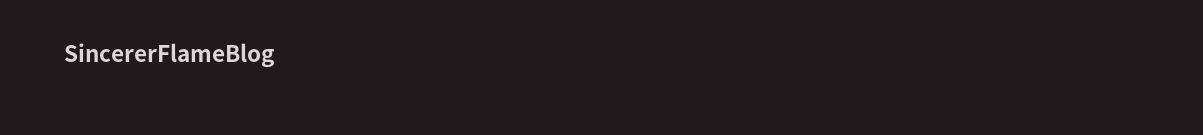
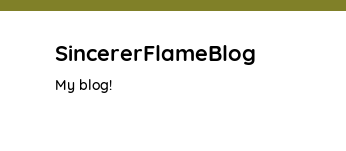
(275, 55) none -> [55,79,112,93] // My blog!

